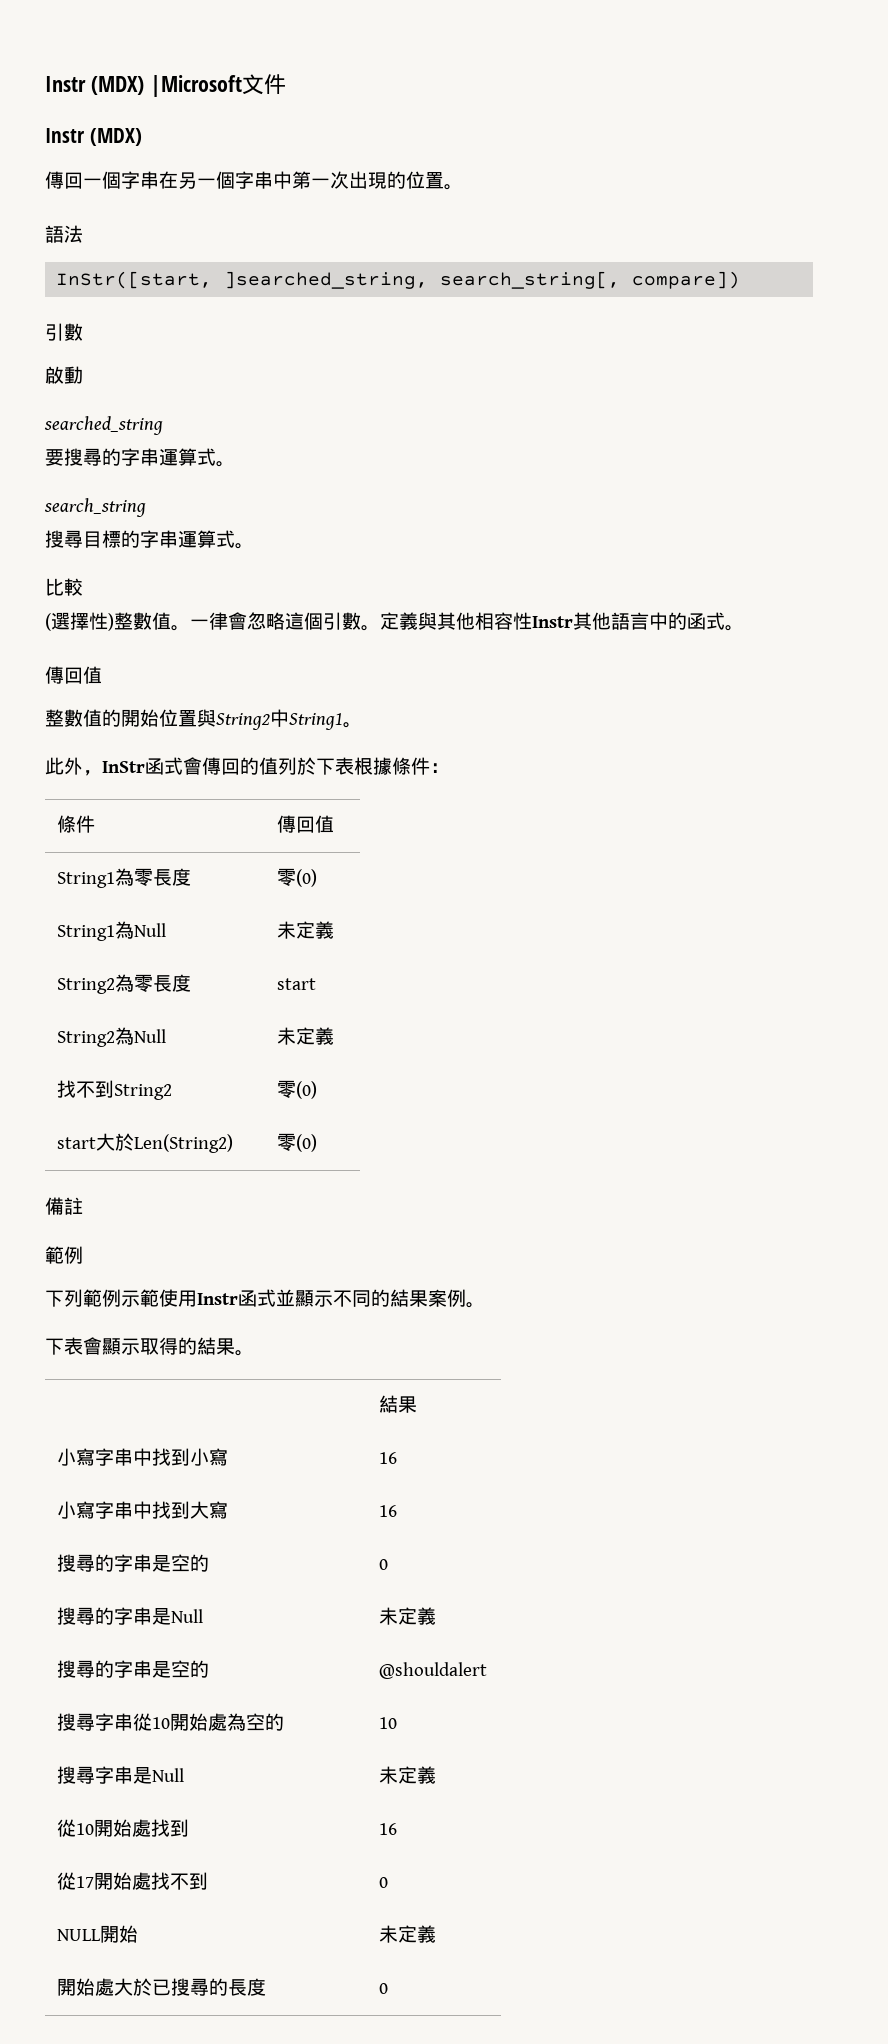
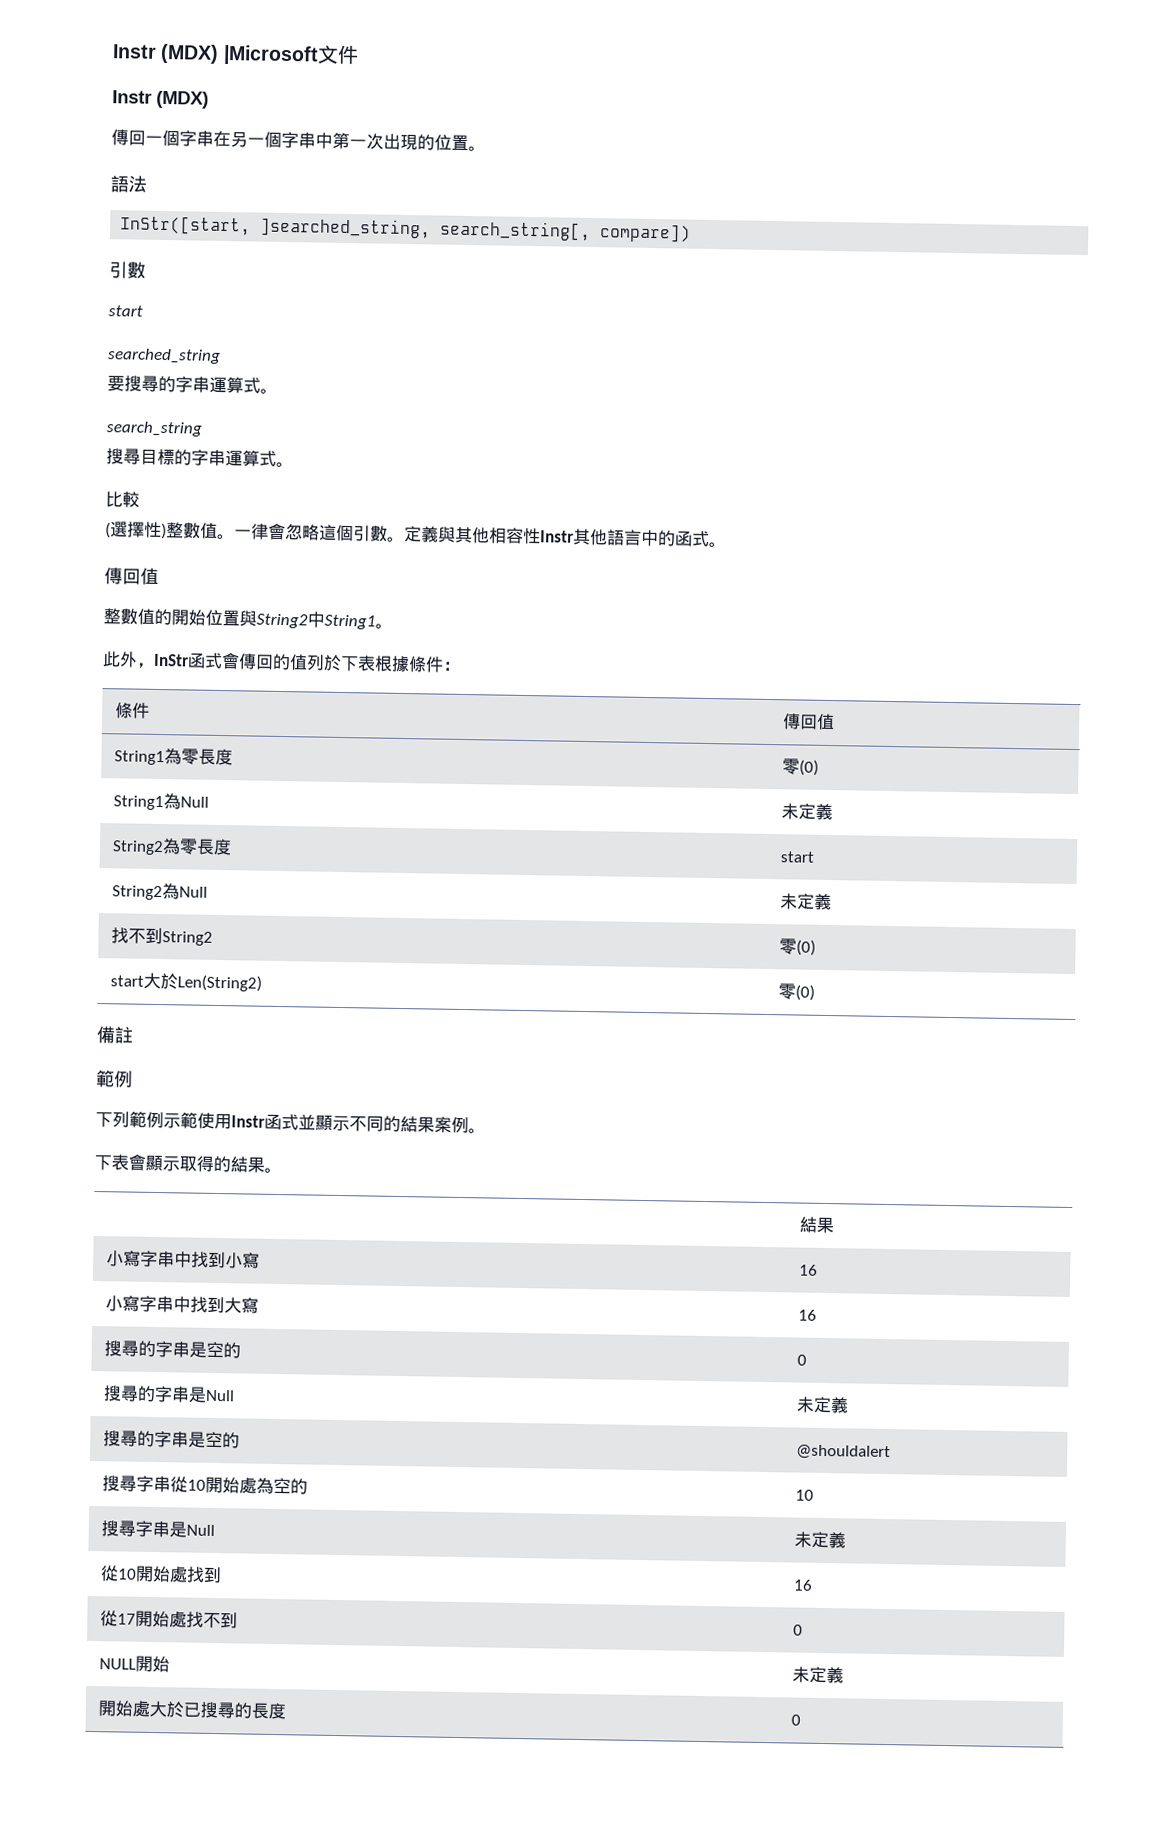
[45,366,83,384] 啟動 -> [108,305,143,317] start

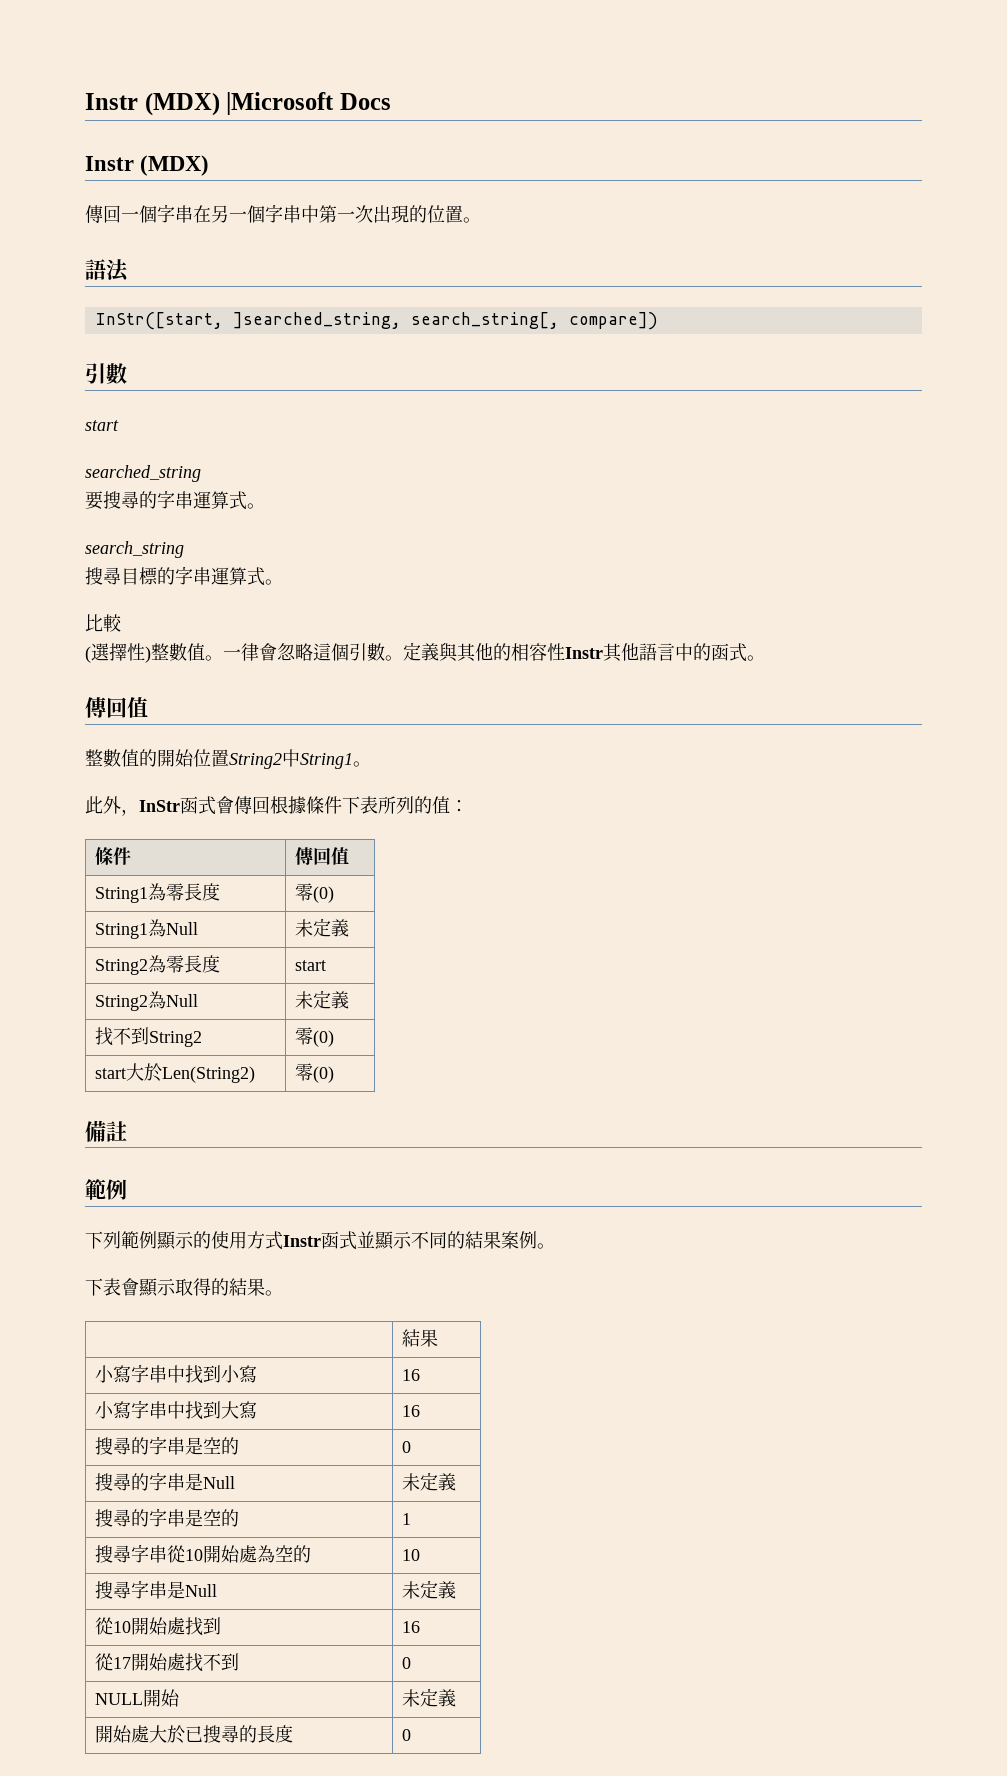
[316,44,359,65] 文件 -> [339,93,391,110] Docs
(490, 535) none -> [493,643,511,661] 的
[239,610,257,627] 與 -> (229, 758) none
[272,653,444,673] 的值列於下表根據條件 -> [270,796,450,814] 根據條件下表所列的值
[163,1112,232,1130] 示範使用 -> [156,1231,283,1250] 顯示的使用方式
[796,1444,892,1461] @shouldalert -> [402,1513,412,1525] 1

